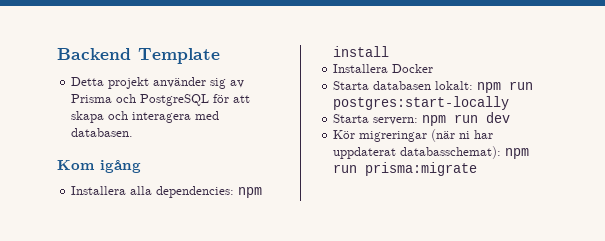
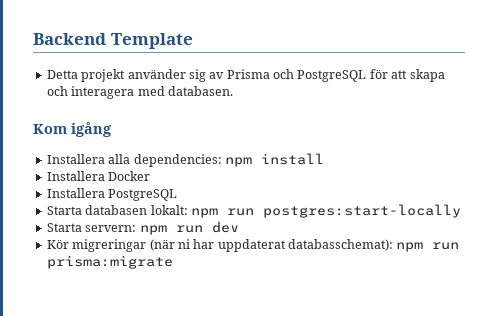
(434, 68) none -> [46,188,178,201] // Installera PostgreSQL

